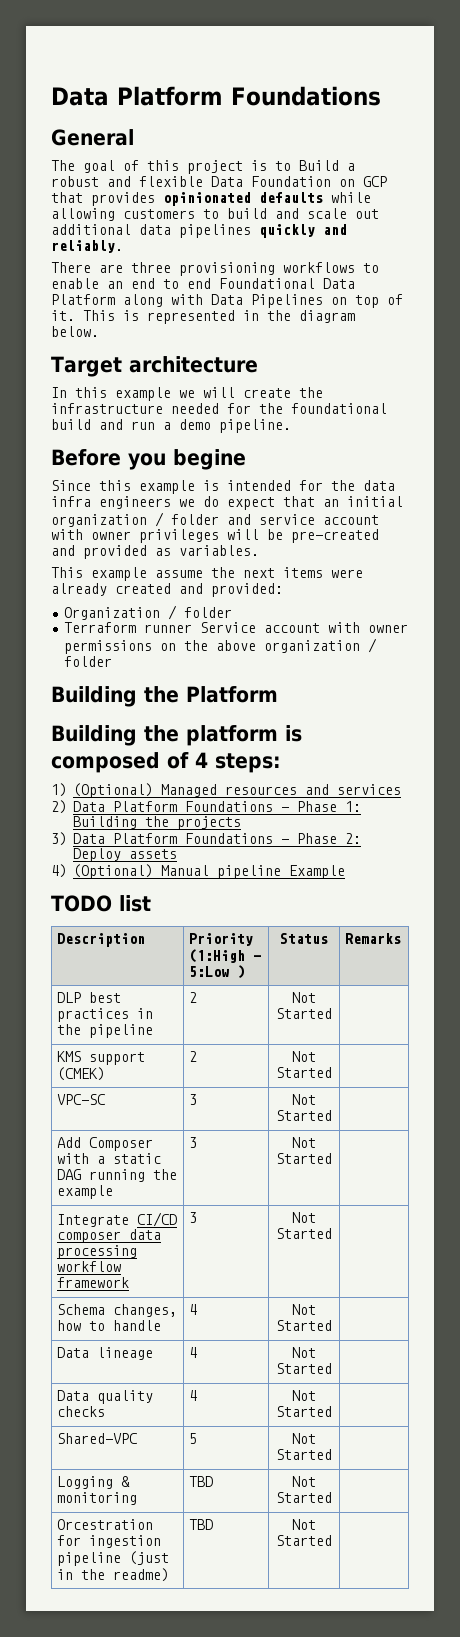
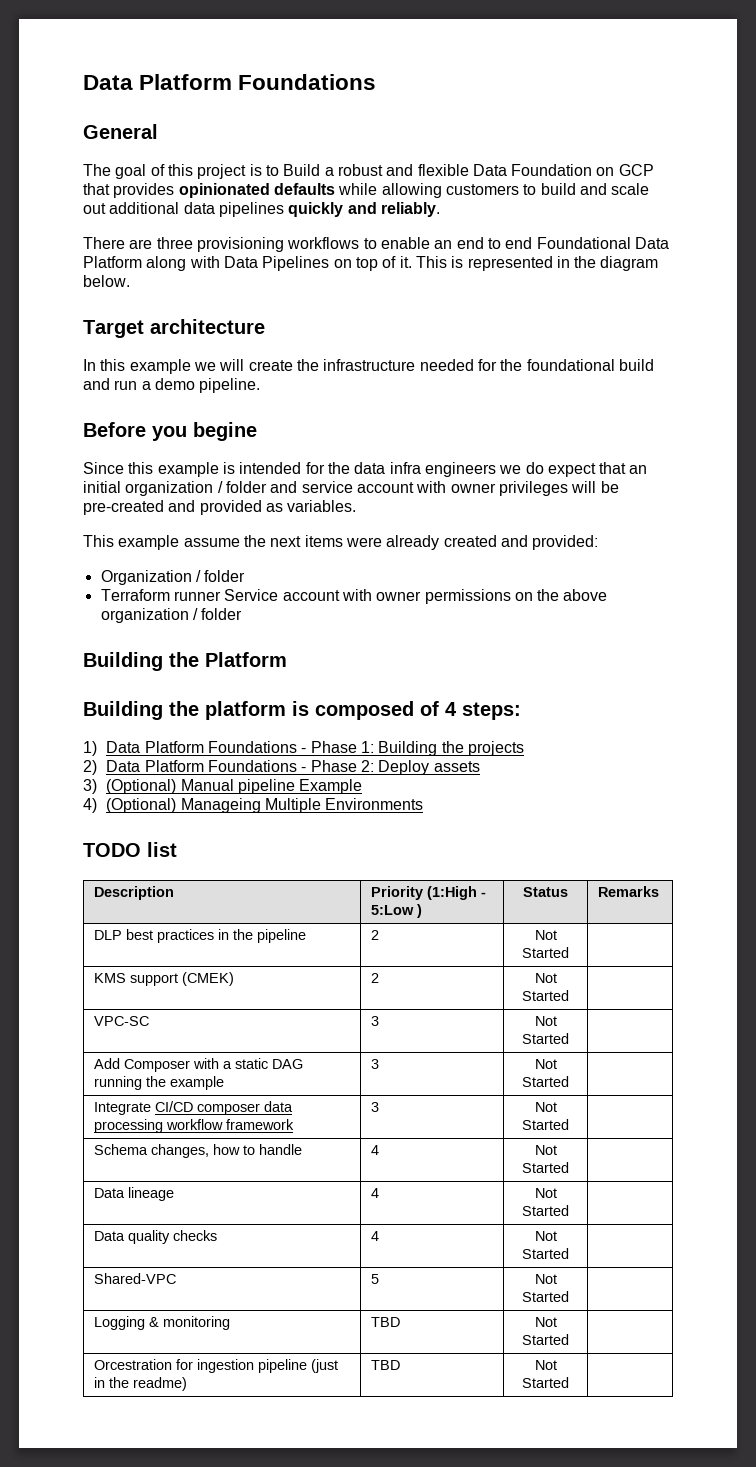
[73,783,401,798] [51,800,67,814] (Optional) Managed resources and services // 2) -> (97, 748) none
[51,832,67,846] 3) -> [83,760,97,775] 2)
[51,864,67,878] 4) -> [83,779,97,794] 3)
(345, 872) none -> [83,798,424,813] // 4) (Optional) Manageing Multiple Environments

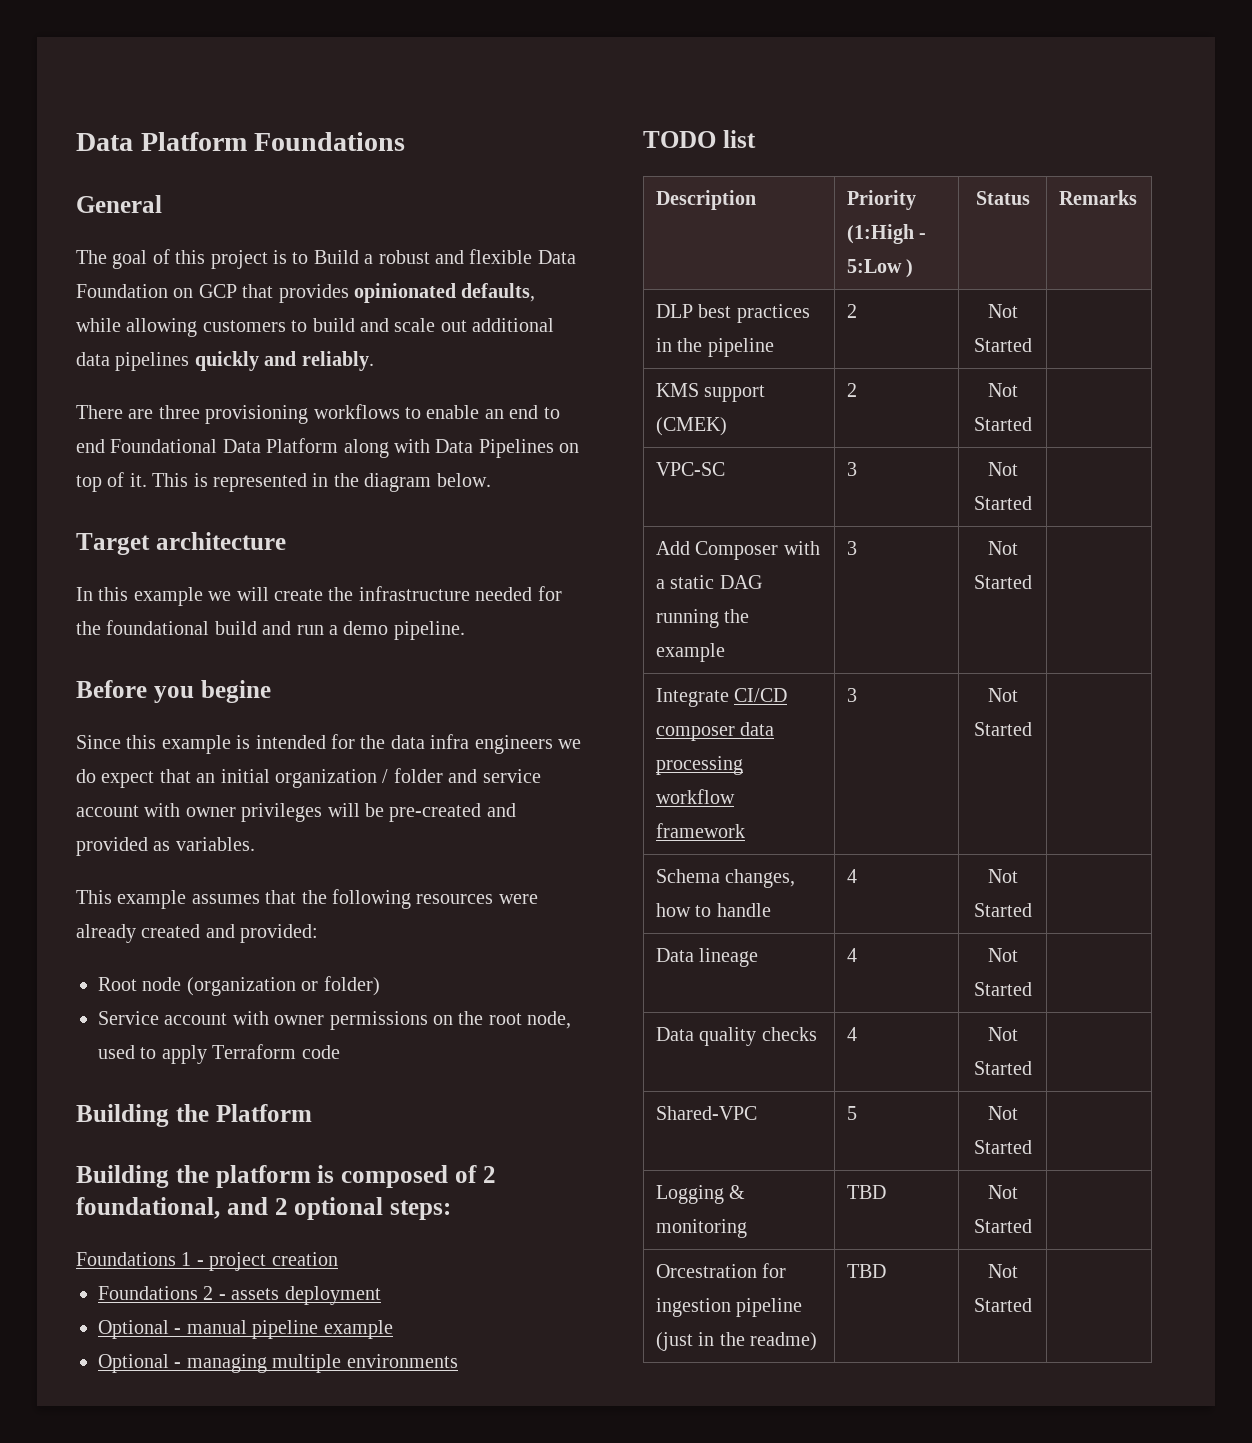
[273,183,335,195] defaults -> [461,283,536,302] defaults,
[183,535,343,547] assume the next items -> [191,889,494,909] assumes that the following resources
[100,570,246,585] [100,589,221,601] Organization / folder // Terraform runner -> [98,976,380,996] Root node (organization or folder) //
[563,589,608,601] [100,608,243,623] above organization / folder -> [488,1011,572,1029] [98,1044,340,1064] root node, used to apply Terraform code
[445,702,521,720] [83,741,524,756] [83,760,480,775] [83,779,363,794] [83,798,424,813] 4 steps: // 1) Data Platform Foundations - Phase 1: Building the projects // 2) Data Platform Foundations - Phase 2: Deploy assets // 3) (Optional) Manual pipeline Example // 4) (Optional) Manageing Multiple Environments -> [482,1166,496,1183] [76,1197,451,1220] [76,1252,338,1271] [98,1286,381,1305] [98,1320,393,1339] [98,1354,458,1373] 2 foundational, and 2 optional steps: // Foundations 1 - project creation // Foundations 2 - assets deployment // Optional - manual pipeline example // Optional - managing multiple environments

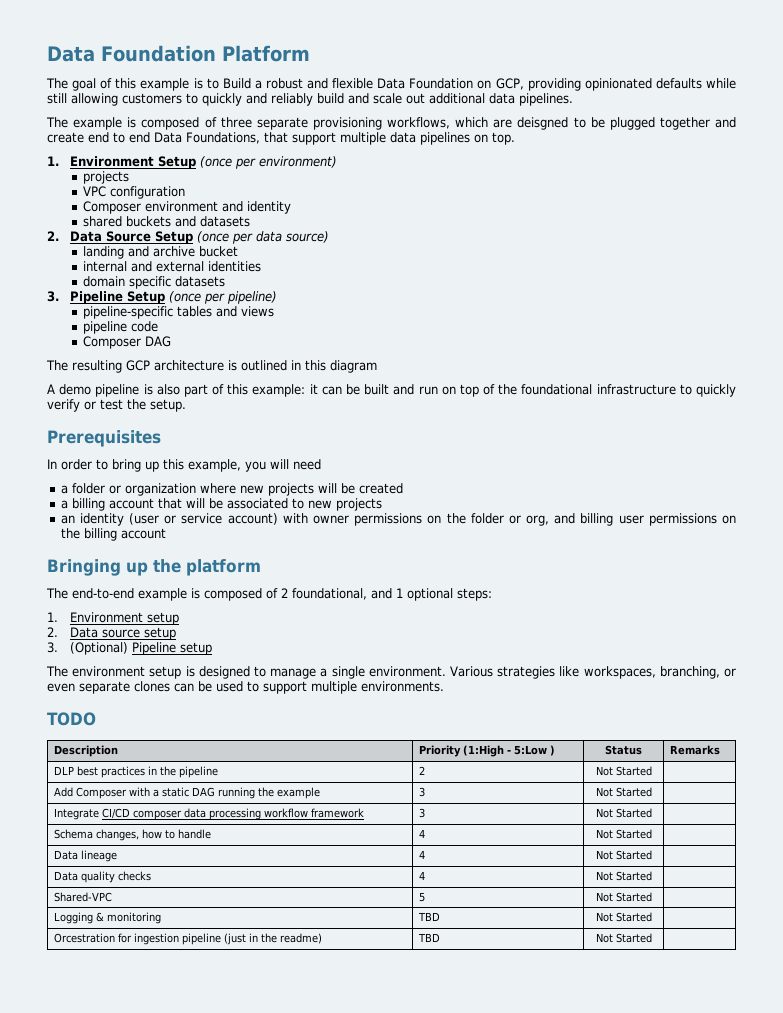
[76,132,406,151] [76,195,162,213] Data Platform Foundations // General -> [47,45,310,62] Data Foundation Platform
[210,250,268,269] project -> [140,78,190,91] example
[198,283,536,303] [76,318,308,337] GCP that provides opinionated defaults, while allowing customers to -> [495,78,736,91] [47,93,313,106] GCP, providing opinionated defaults while still allowing customers to quickly and reliably
[115,351,374,371] [76,404,560,424] [76,438,580,458] [76,472,491,492] [76,532,286,555] [76,586,562,606] [76,620,465,640] [76,680,271,703] [76,734,581,754] [76,768,541,788] [76,803,516,822] [76,837,255,856] [76,889,538,909] [76,924,319,943] [98,976,380,996] [98,1011,228,1025] pipelines quickly and reliably. // There are three provisioning workflows to enable an end to end Foundational Data Platform along with Data Pipelines on top of it. This is represented in the diagram below. // Target architecture // In this example we will create the infrastructure needed for the foundational build and run a demo pipeline. // Before you begine // Since this example is intended for the data infra engineers we do expect that an initial organization / folder and service account with owner privileges will be pre-created and provided as variables. // This example assumes that the following resources were already created and provided: // Root node (organization or folder) // Service account -> [519,93,573,106] [46,117,736,130] [47,132,515,145] [47,156,337,169] [83,171,130,184] [83,186,186,199] [83,201,292,214] [83,216,251,227] [47,231,329,244] [83,246,239,259] [83,261,262,272] [83,276,226,289] [47,291,277,304] [83,306,275,319] [83,321,159,334] [83,336,172,349] [46,360,377,373] [47,384,736,397] [47,399,186,412] [47,430,161,447] [47,459,321,472] [60,483,403,496] [60,498,382,511] [60,513,278,526] pipelines. // The example is composed of three separate provisioning workflows, which are deisgned to be plugged together and create end to end Data Foundations, that support multiple data pipelines on top. // 1. Environment Setup (once per environment) // projects // VPC configuration // Composer environment and identity // shared buckets and datasets // 2. Data Source Setup (once per data source) // landing and archive bucket // internal and external identities // domain specific datasets // 3. Pipeline Setup (once per pipeline) // pipeline-specific tables and views // pipeline code // Composer DAG // The resulting GCP architecture is outlined in this diagram // A demo pipeline is also part of this example: it can be built and run on top of the foundational infrastructure to quickly verify or test the setup. // Prerequisites // In order to bring up this example, you will need // a folder or organization where new projects will be created // a billing account that will be associated to new projects // an identity (user or service account)
[488,1011,572,1029] [98,1044,340,1064] [76,1104,312,1127] [76,1165,169,1188] root node, used to apply Terraform code // Building the Platform // Building -> [470,513,736,526] [60,528,166,541] [47,559,148,576] folder or org, and billing user permissions on the billing account // Bringing up
(311, 1176) none -> [46,588,187,601] // The end-to-end example
[274,1198,288,1215] 2 -> [396,588,403,598] 1
[76,1252,338,1271] [98,1286,381,1305] [98,1320,393,1339] [98,1354,458,1373] Foundations 1 - project creation // Foundations 2 - assets deployment // Optional - manual pipeline example // Optional - managing multiple environments -> [47,612,179,625] [47,627,176,640] [47,642,212,655] [46,666,736,679] [47,681,444,694] 1. Environment setup // 2. Data source setup // 3. (Optional) Pipeline setup // The environment setup is designed to manage a single environment. Various strategies like workspaces, branching, or even separate clones can be used to support multiple environments.
[722,130,756,148] list -> (96, 719) none
[655,383,766,402] [655,417,727,436] [846,383,857,397] [987,383,1018,397] [973,417,1032,431] [655,462,725,476] [846,462,857,476] [987,462,1018,476] [973,496,1032,510] // KMS support (CMEK) | 2 | Not Started | // VPC-SC | 3 | Not Started | -> (652, 771) none

